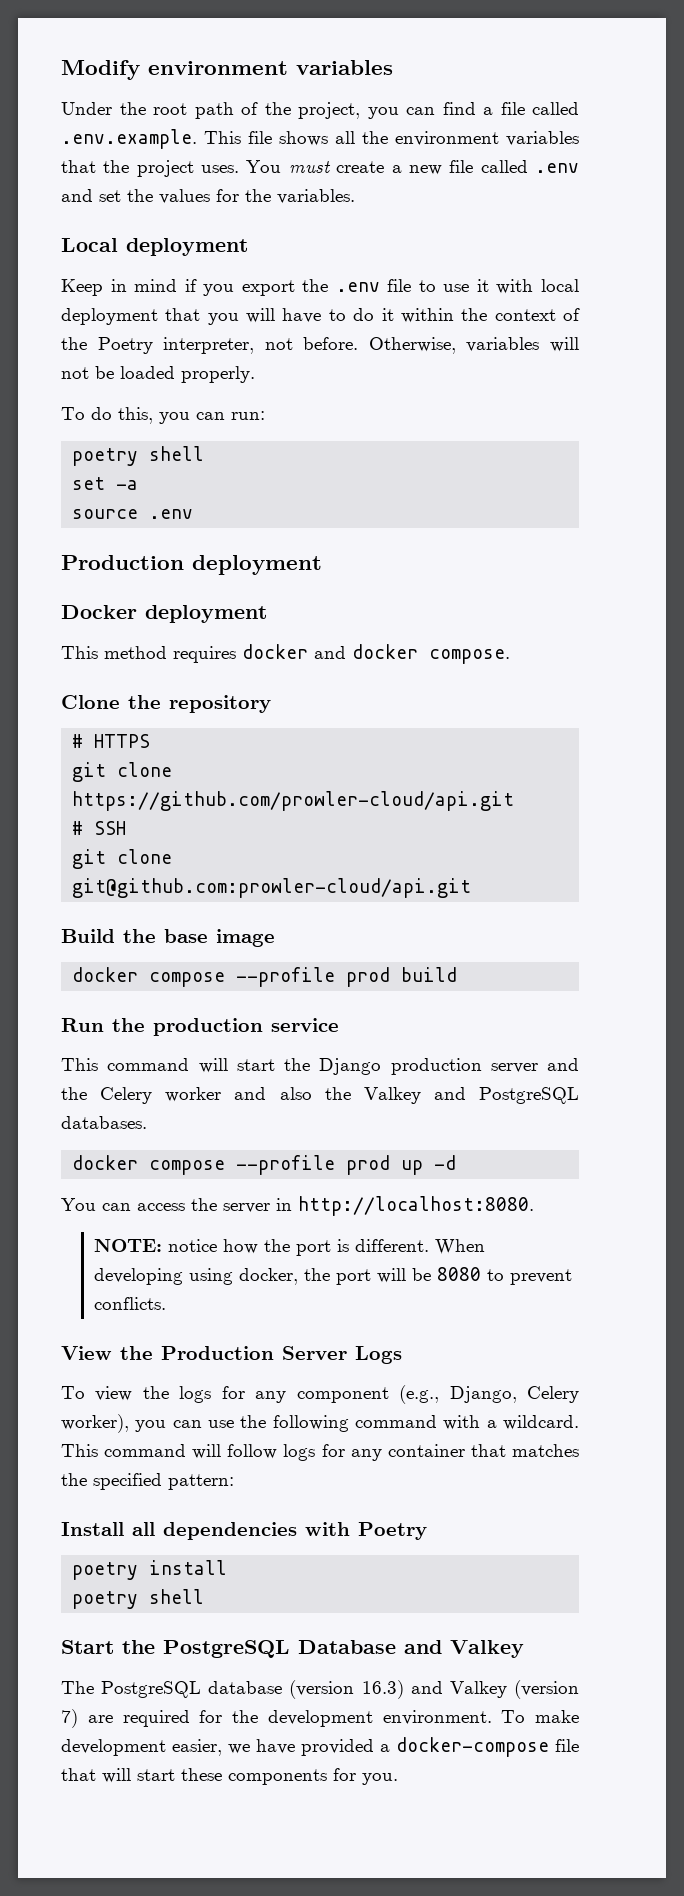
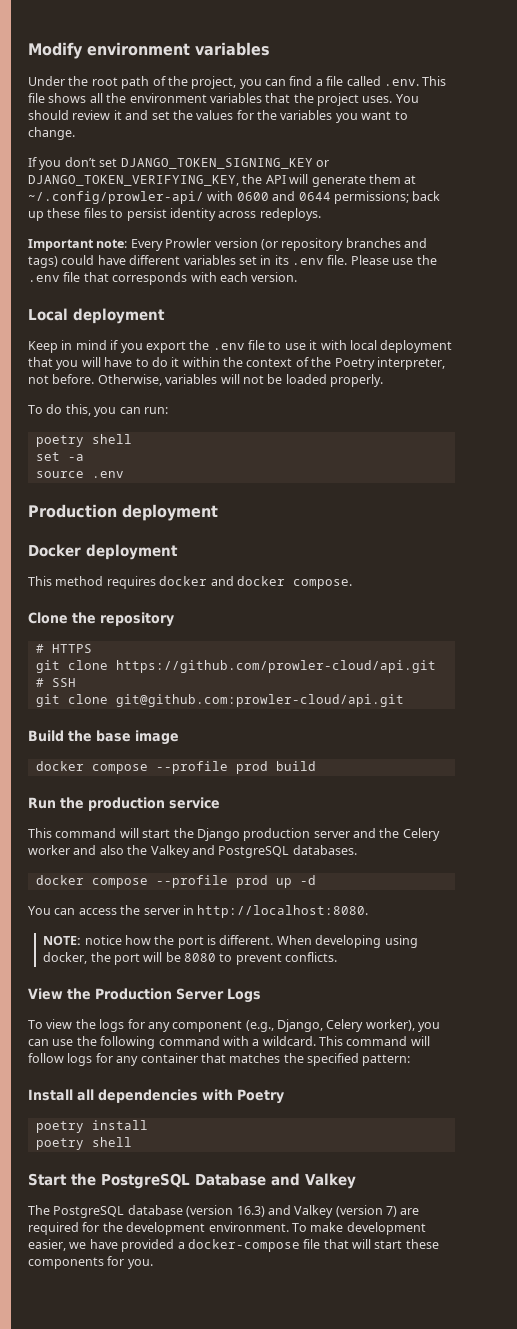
[61,129,197,149] .env.example. -> [383,79,419,86] .env.
[288,160,580,175] must create a new file called .env -> [28,110,122,120] should review it
[277,189,355,204] variables. -> [280,110,408,123] [28,127,75,140] [28,157,329,170] [28,174,417,187] [28,191,441,204] [28,208,321,221] [28,238,427,251] [28,255,437,268] [28,272,298,285] variables you want to change. // If you don’t set DJANGO_TOKEN_SIGNING_KEY or DJANGO_TOKEN_VERIFYING_KEY, the API will generate them at ~/.config/prowler-api/ with 0600 and 0644 permissions; back up these files to persist identity across redeploys. // Important note: Every Prowler version (or repository branches and tags) could have different variables set in its .env file. Please use the .env file that corresponds with each version.

